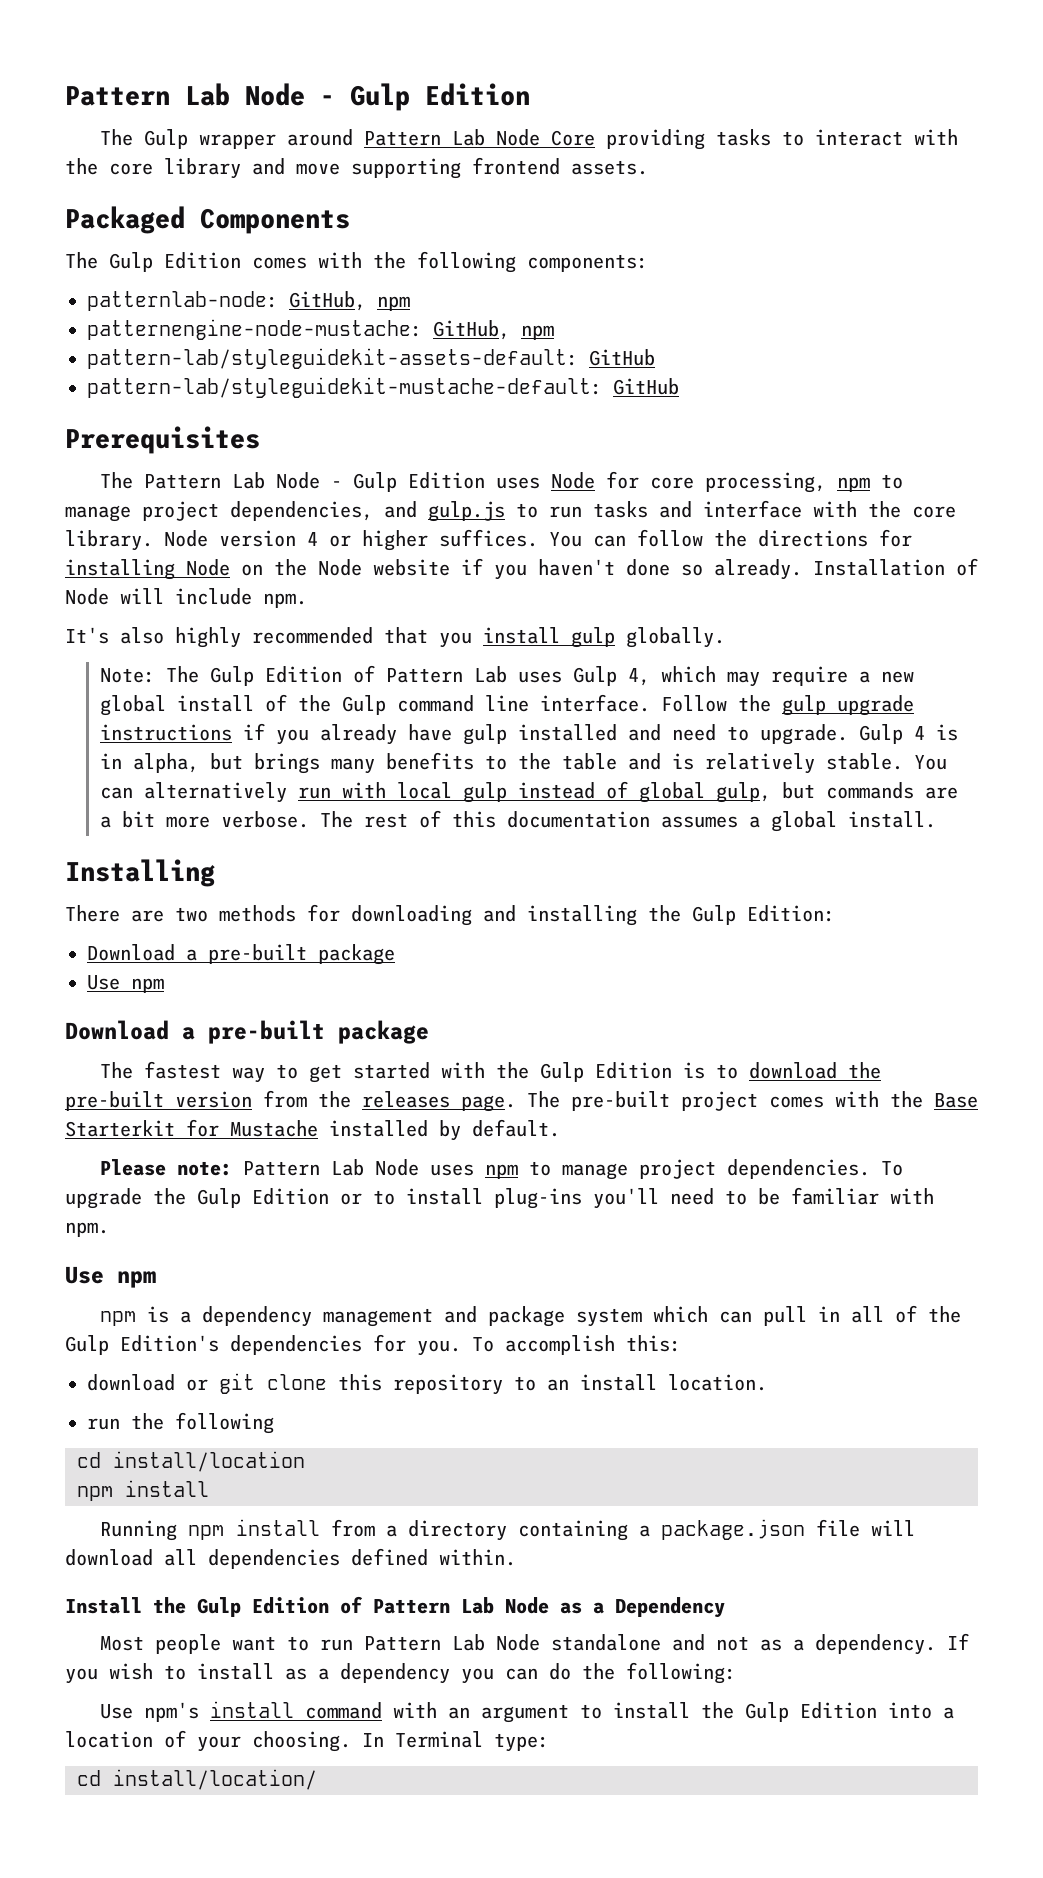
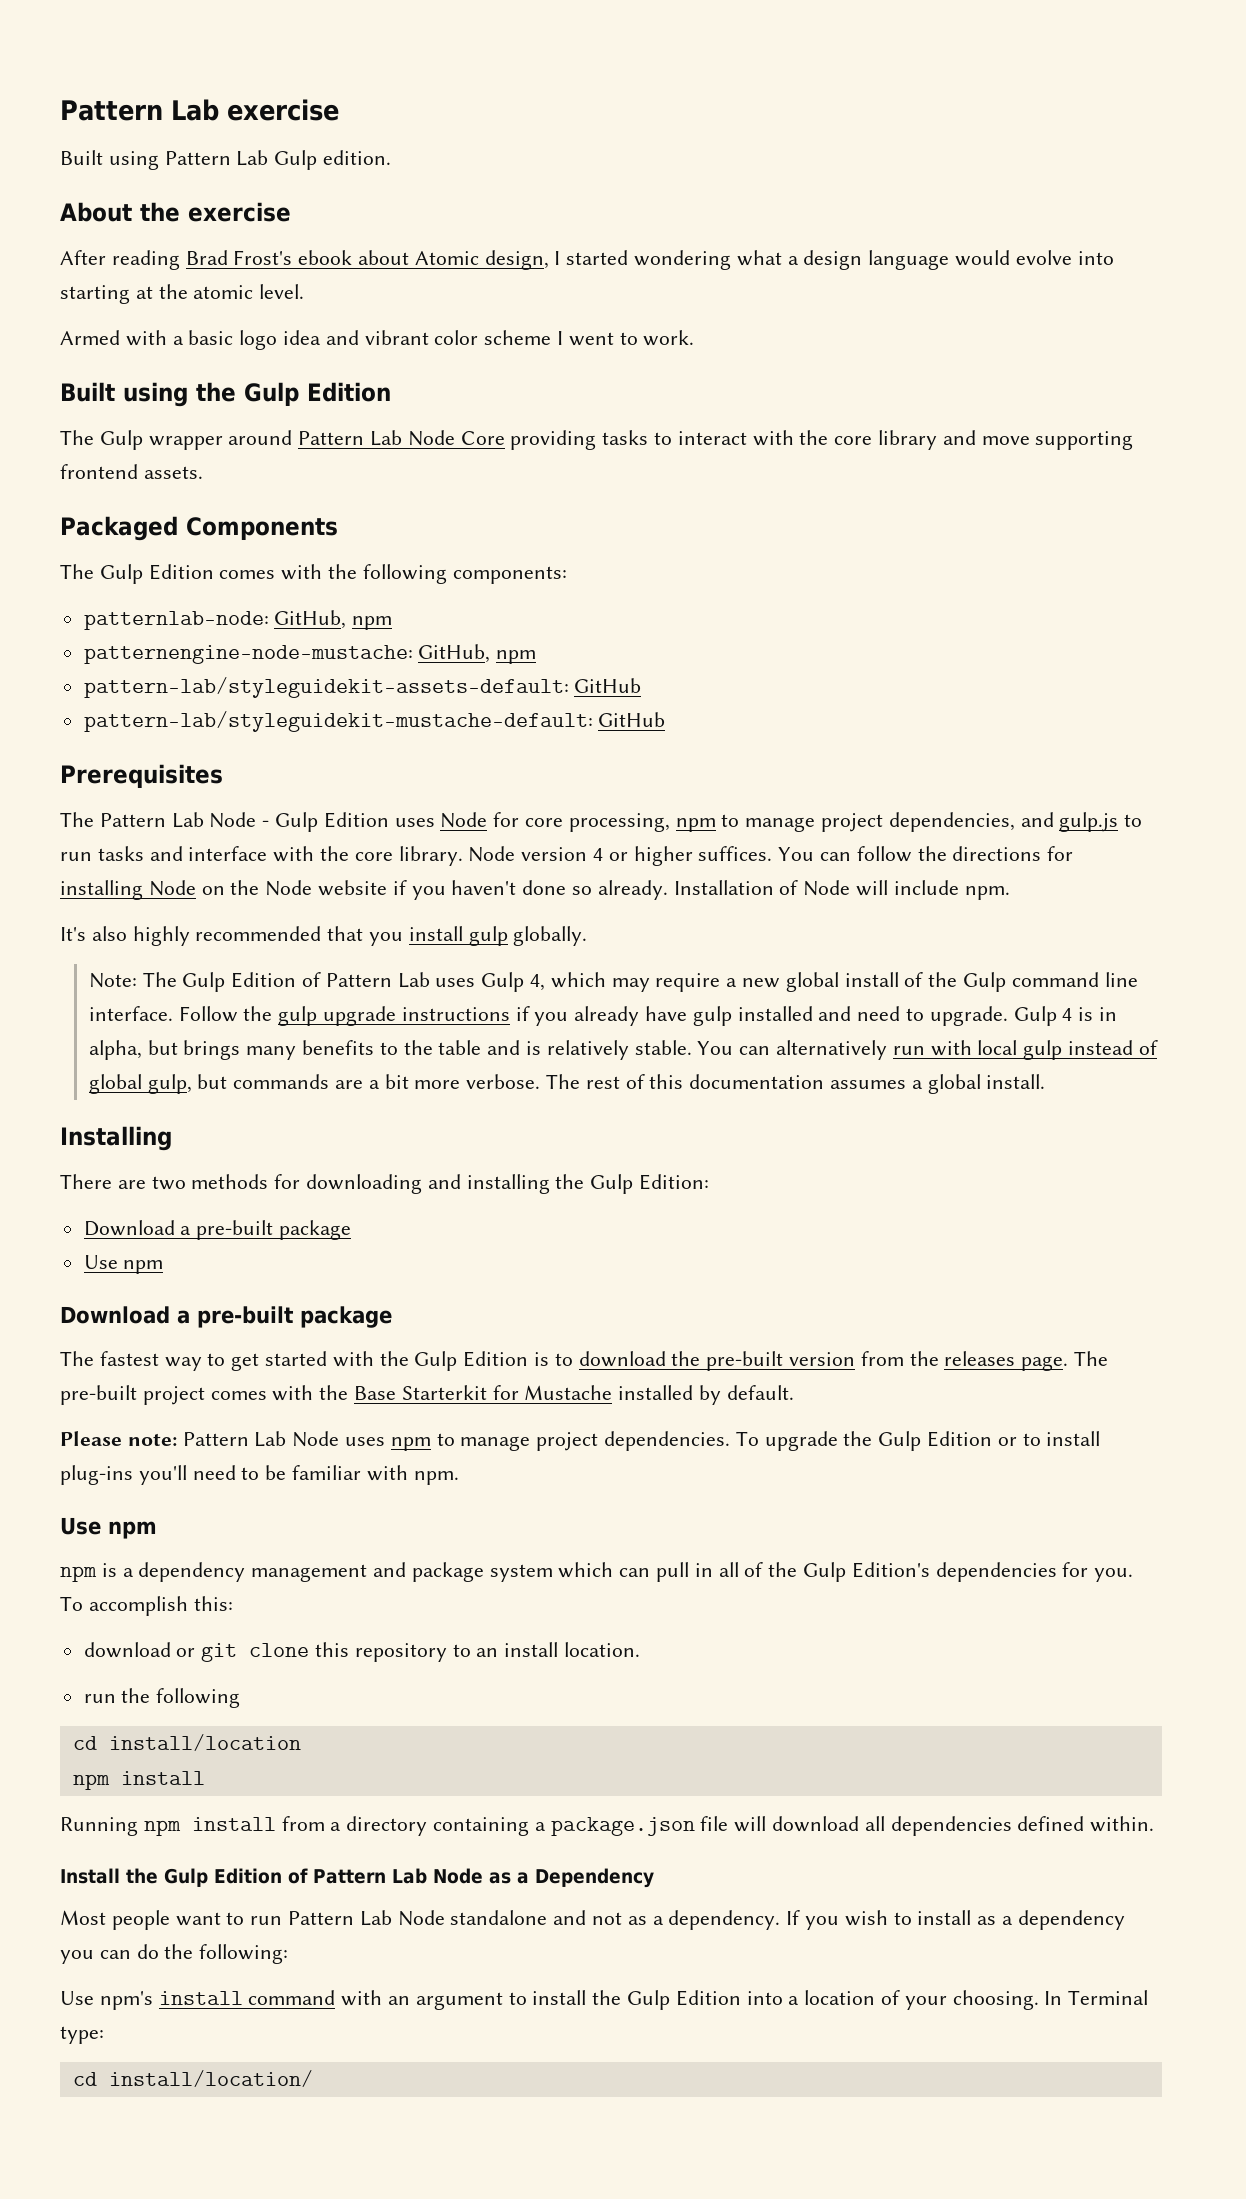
[65,83,335,106] Pattern Lab Node - -> [60,99,339,121] [60,150,392,170] [60,202,291,222] [60,250,1114,270] [60,284,305,304] [60,330,695,350] [60,382,236,407] Pattern Lab exercise // Built using Pattern Lab Gulp edition. // About the exercise // After reading Brad Frost's ebook about Atomic design, I started wondering what a design language would evolve into starting at the atomic level. // Armed with a basic logo idea and vibrant color scheme I went to work. // Built using the

